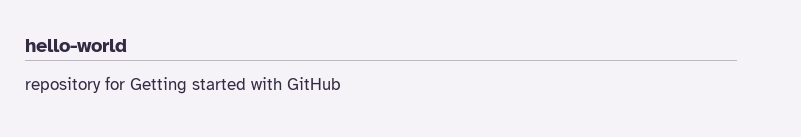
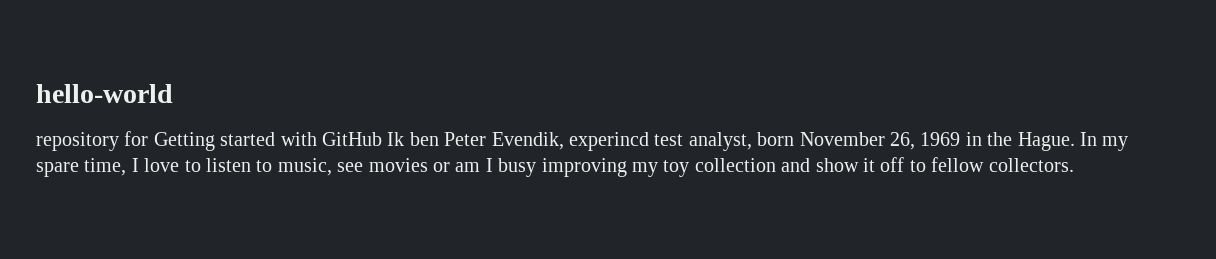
(341, 83) none -> [387,132,1129,151] [36,157,1074,177] Ik ben Peter Evendik, experincd test analyst, born November 26, 1969 in the Hague. In my spare time, I love to listen to music, see movies or am I busy improving my toy collection and show it off to fellow collectors.

